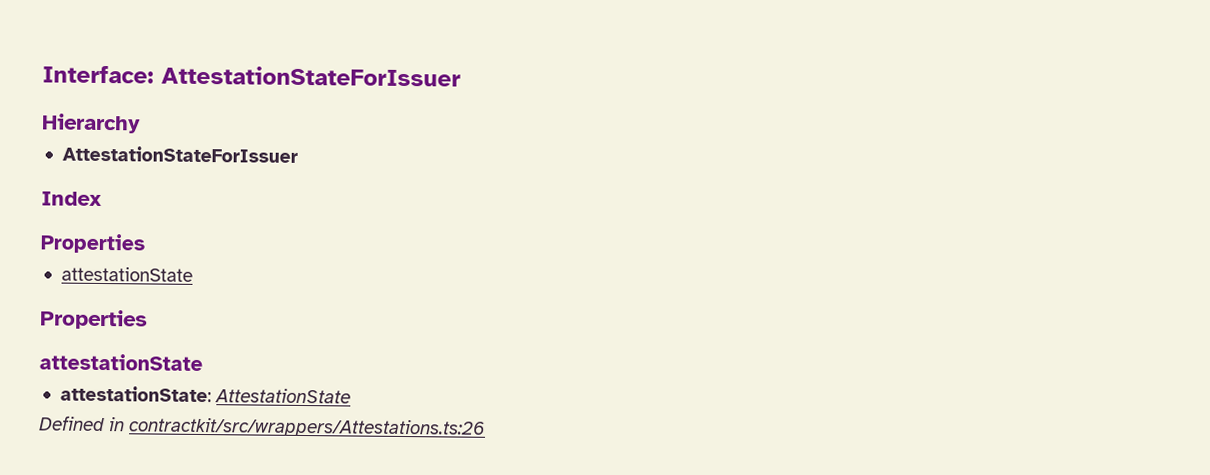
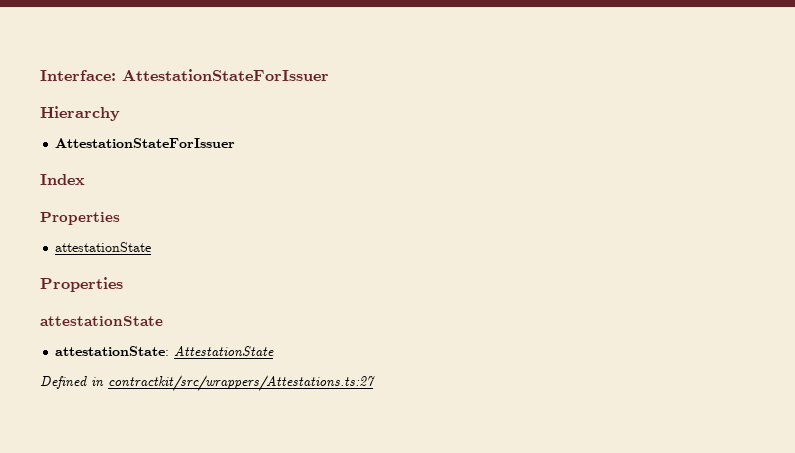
[129,417,487,438] contractkit/src/wrappers/Attestations.ts:26 -> [108,375,375,391] contractkit/src/wrappers/Attestations.ts:27

